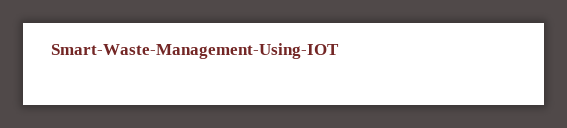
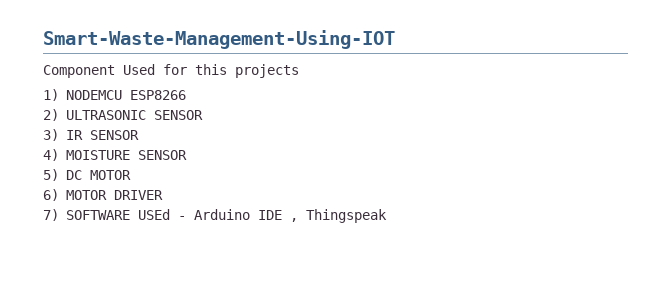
(339, 51) none -> [43,64,299,78] [43,89,186,101] [43,109,203,121] [43,129,139,141] [43,149,187,161] [43,169,131,181] [43,189,163,201] [43,209,387,223] // Component Used for this projects // 1) NODEMCU ESP8266 // 2) ULTRASONIC SENSOR // 3) IR SENSOR // 4) MOISTURE SENSOR // 5) DC MOTOR // 6) MOTOR DRIVER // 7) SOFTWARE USEd - Arduino IDE , Thingspeak

